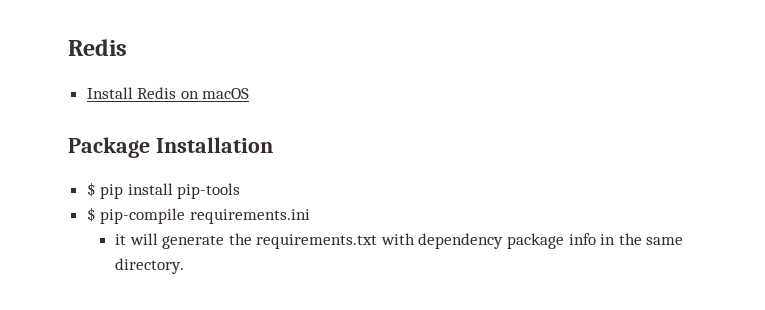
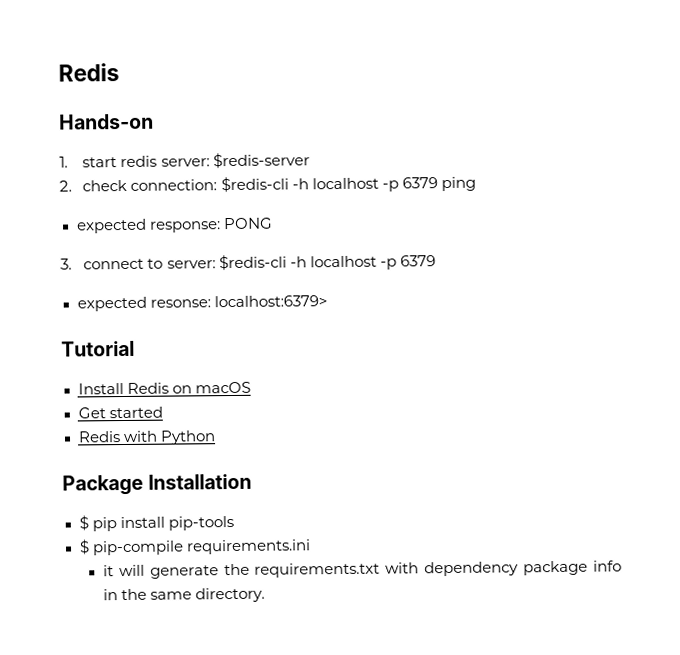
[68,39,127,56] Redis -> [58,63,120,82] [59,113,154,130] [59,152,310,169] [59,176,476,193] [75,217,273,234] [60,254,436,271] [76,295,328,312] [61,340,135,357] Redis // Hands-on // 1. start redis server: $redis-server // 2. check connection: $redis-cli -h localhost -p 6379 ping // expected response: PONG // 3. connect to server: $redis-cli -h localhost -p 6379 // expected resonse: localhost:6379> // Tutorial
(250, 93) none -> [77,406,163,419] [77,430,216,445] // Get started // Redis with Python

